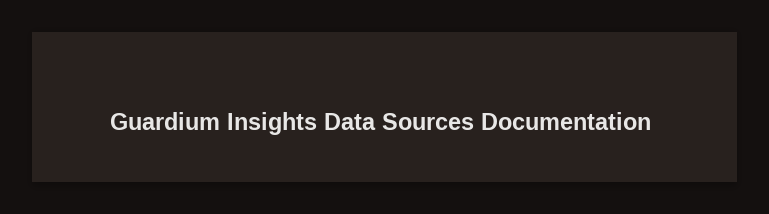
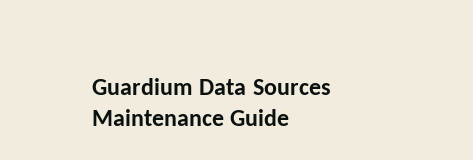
[227,112,317,135] Insights -> (193, 86) none
[481,112,651,130] Documentation -> [92,109,290,126] Maintenance Guide

